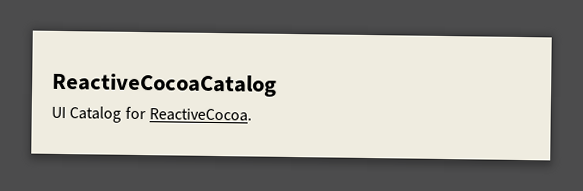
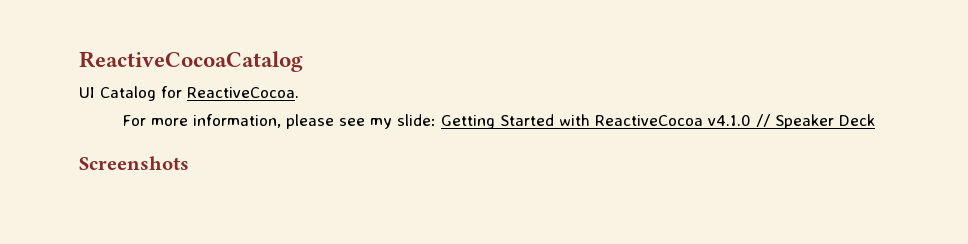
(252, 115) none -> [121,114,875,129] [79,156,189,170] // For more information, please see my slide: Getting Started with ReactiveCocoa v4.1.0 // Speaker Deck // Screenshots

